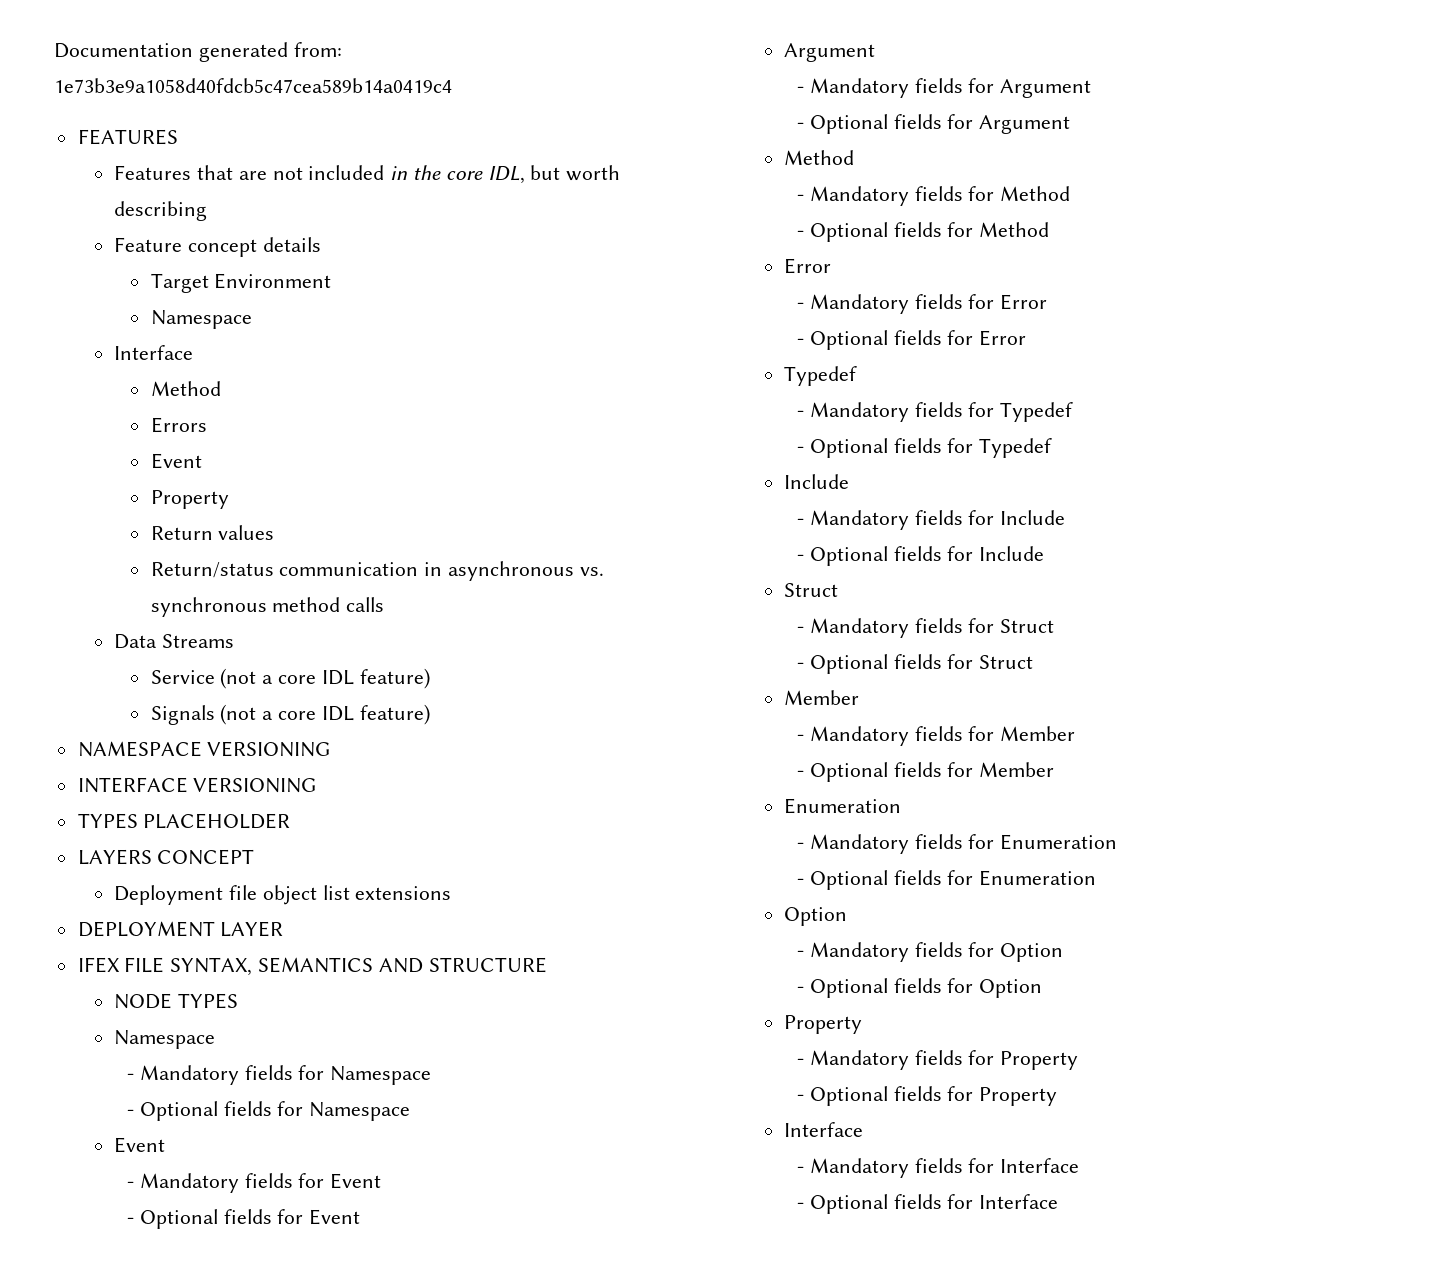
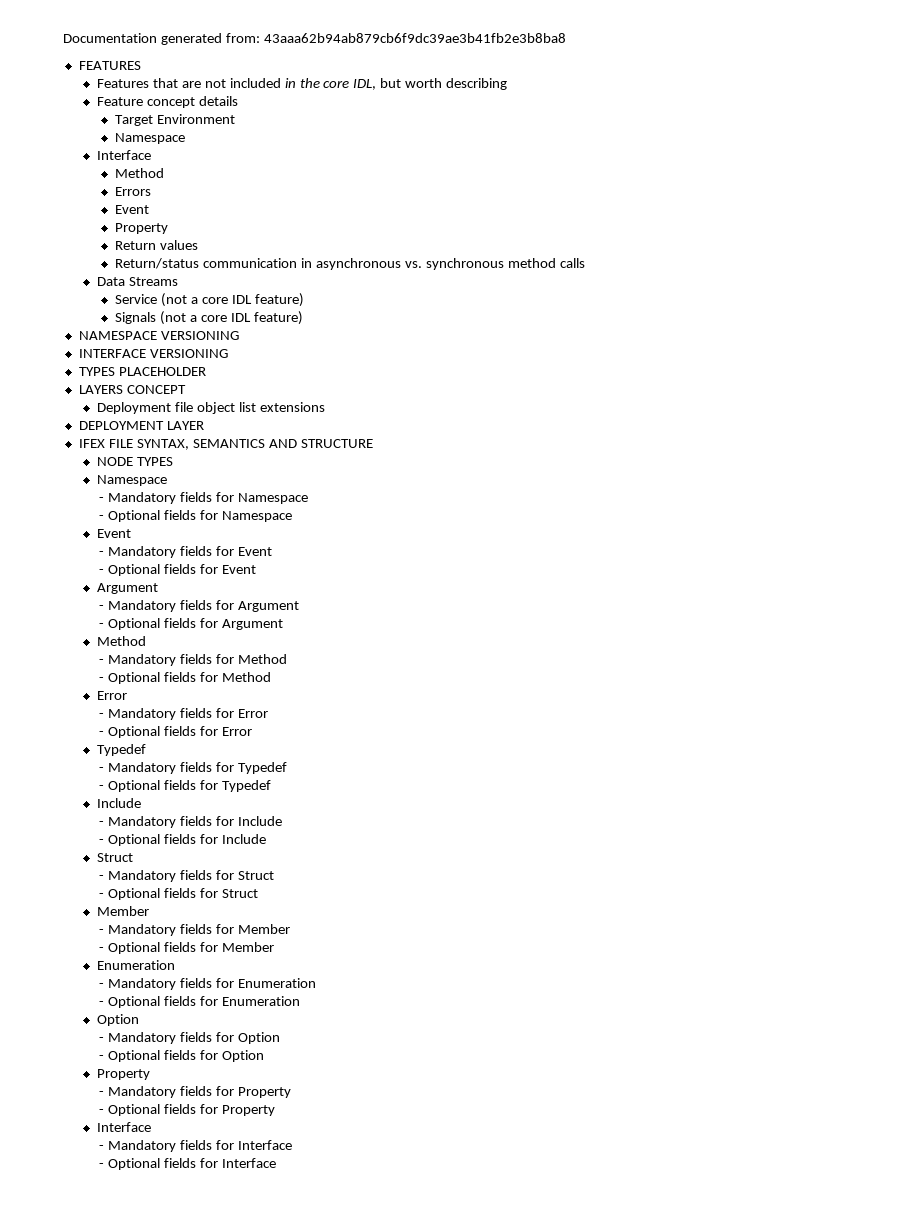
[54,78,452,93] 1e73b3e9a1058d40fdcb5c47cea589b14a0419c4 -> [263,33,566,43] 43aaa62b94ab879cb6f9dc39ae3b41fb2e3b8ba8

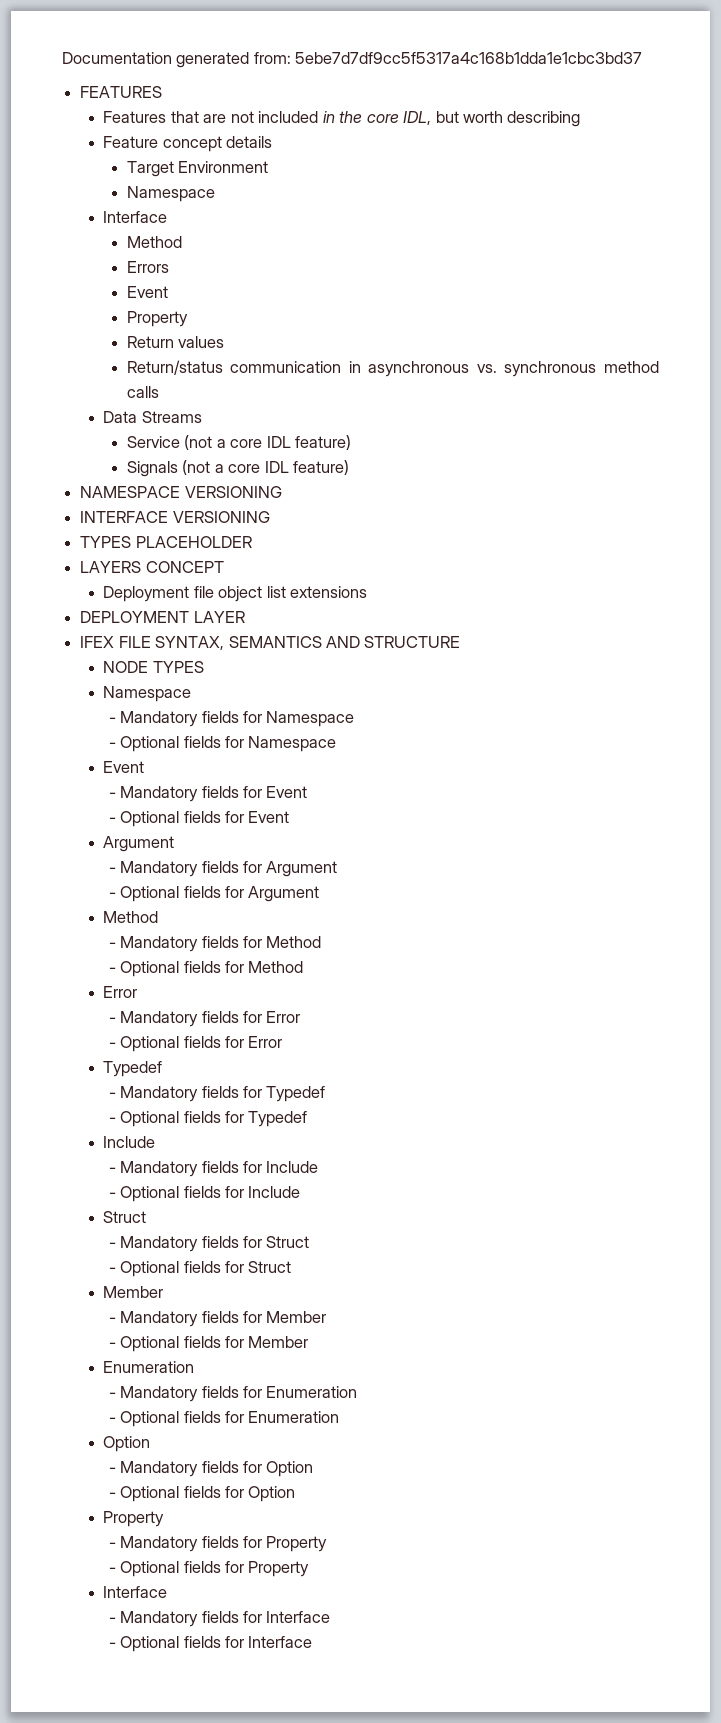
[263,33,566,43] 43aaa62b94ab879cb6f9dc39ae3b41fb2e3b8ba8 -> [295,52,643,64] 5ebe7d7df9cc5f5317a4c168b1dda1e1cbc3bd37

